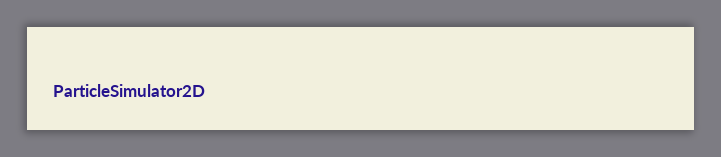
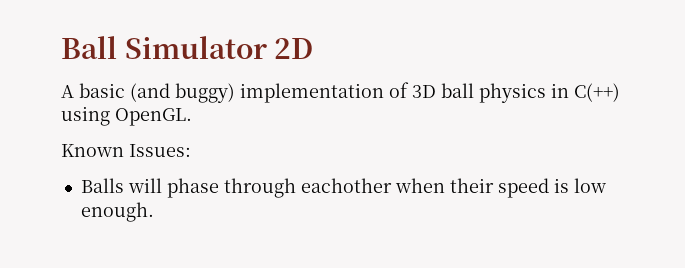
[53,84,205,97] ParticleSimulator2D -> [61,36,314,59] [61,82,620,103] [61,106,192,126] [61,144,191,157] [80,178,606,198] [80,202,154,222] Ball Simulator 2D // A basic (and buggy) implementation of 3D ball physics in C(++) using OpenGL. // Known Issues: // Balls will phase through eachother when their speed is low enough.

